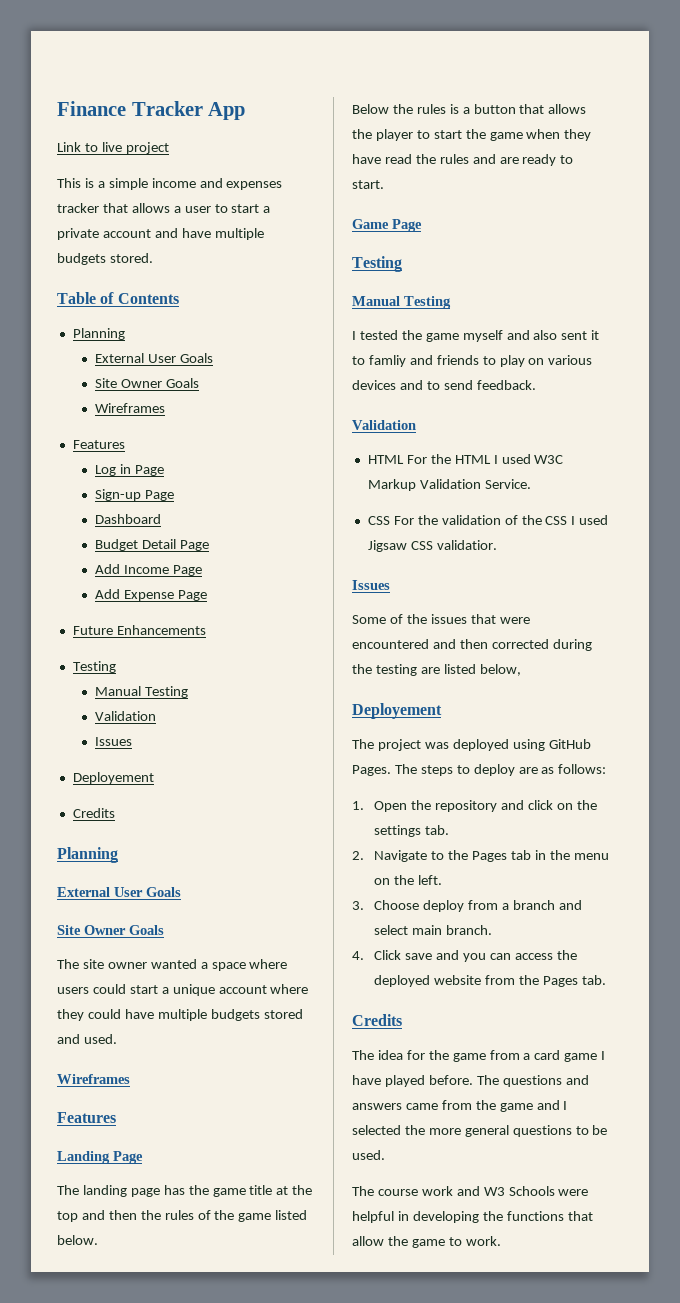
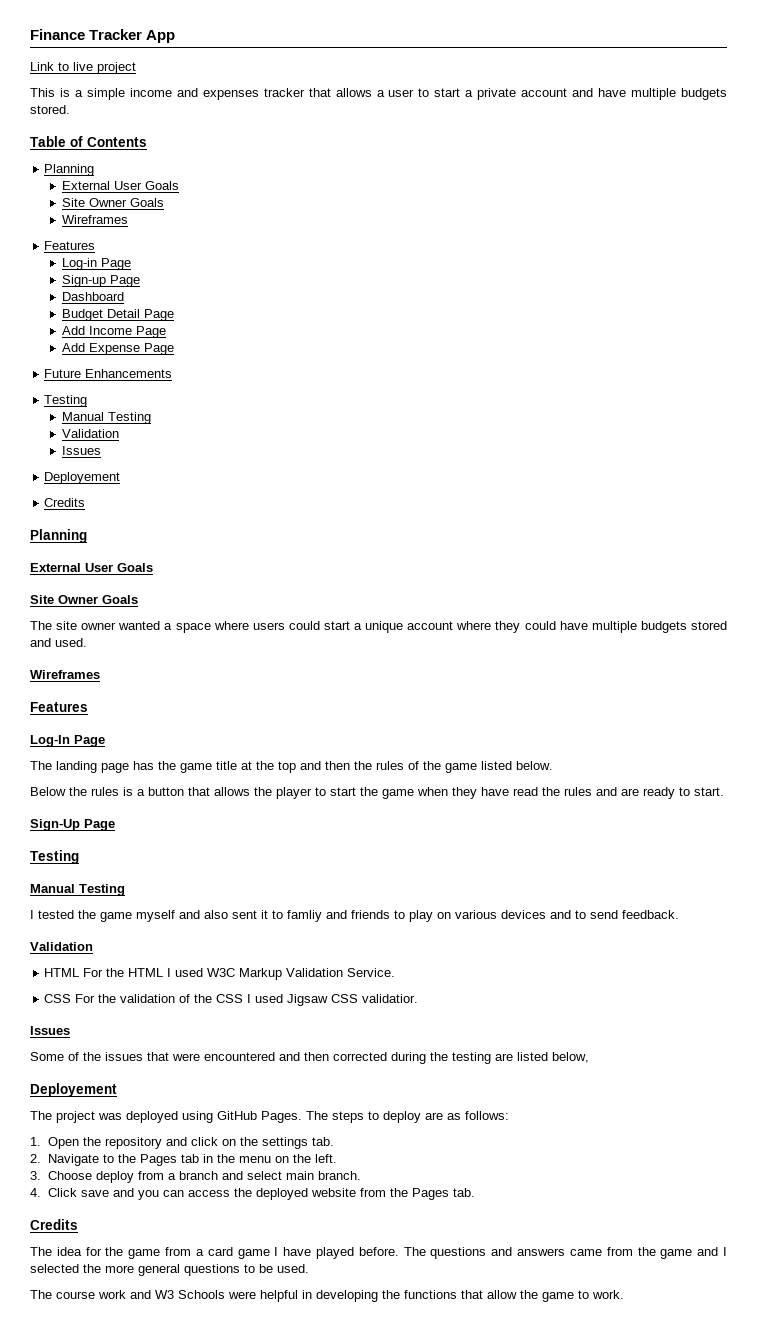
[95,464,132,476] Log in -> [61,258,97,270] Log-in
[57,1151,110,1164] Landing -> [30,735,70,747] Log-In
[352,219,389,229] Game -> [30,819,80,831] Sign-Up

